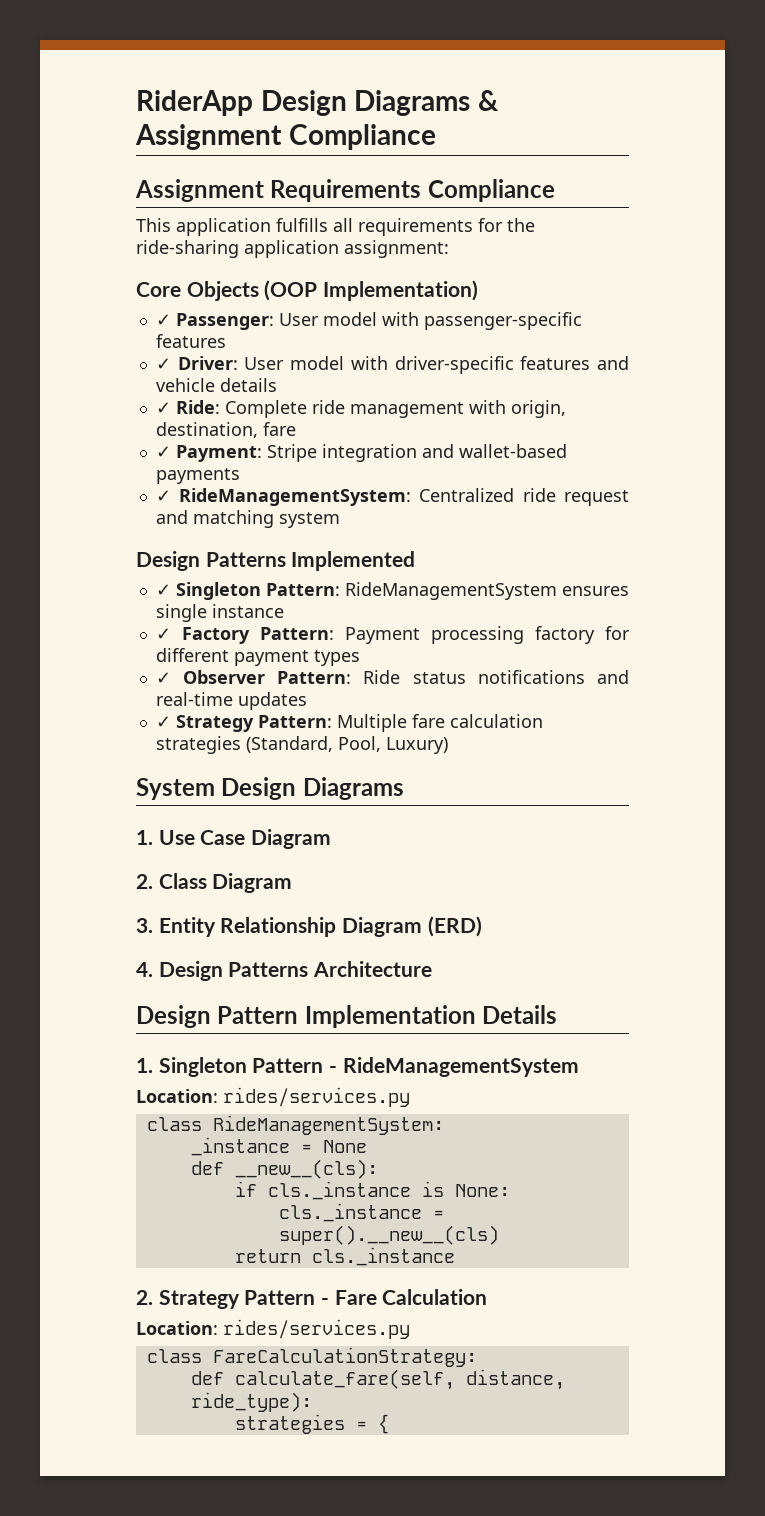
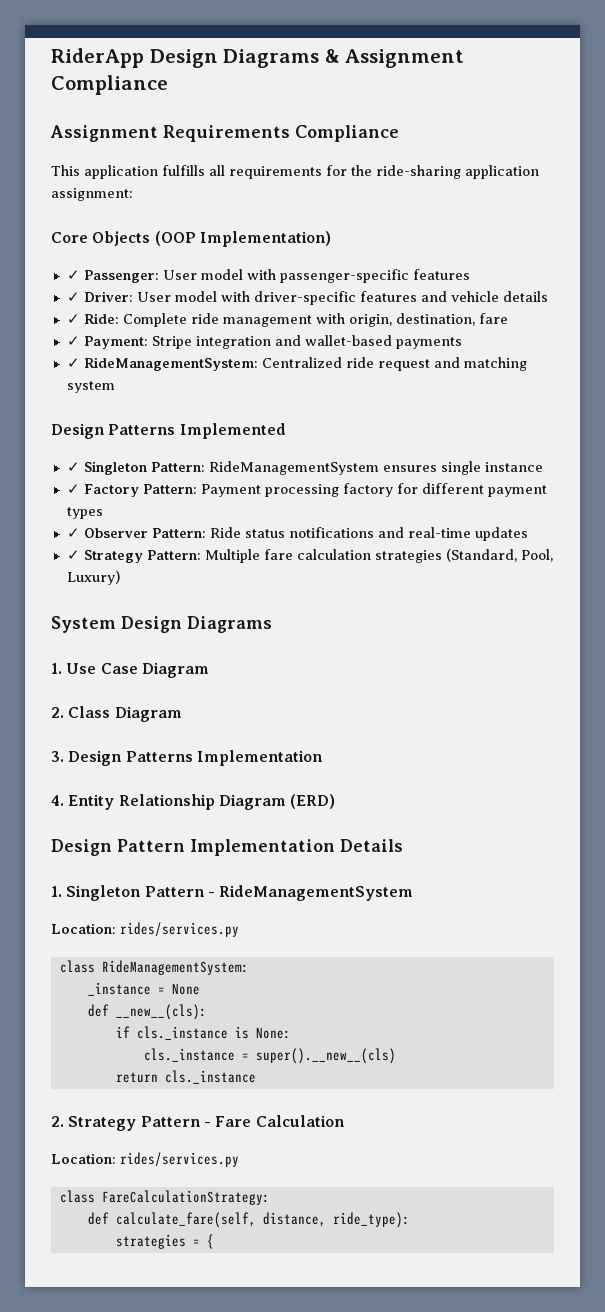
(153, 925) none -> [68,750,323,766] [51,795,64,806] Design Patterns Implementation // 4.
[136,961,433,981] // 4. Design Patterns Architecture -> (336, 801) none

